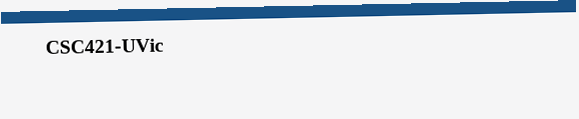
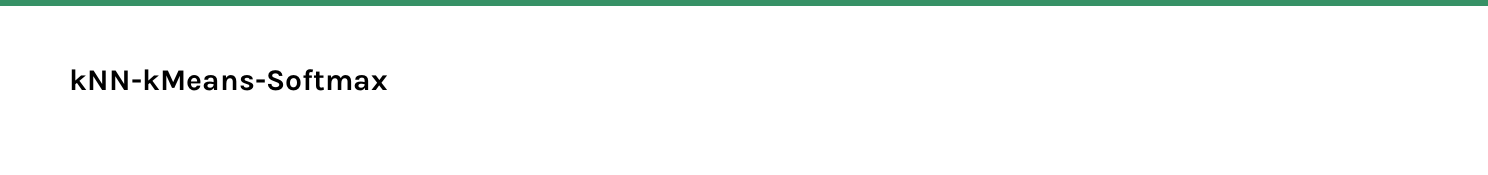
[45,38,164,54] CSC421-UVic -> [69,69,388,91] kNN-kMeans-Softmax

